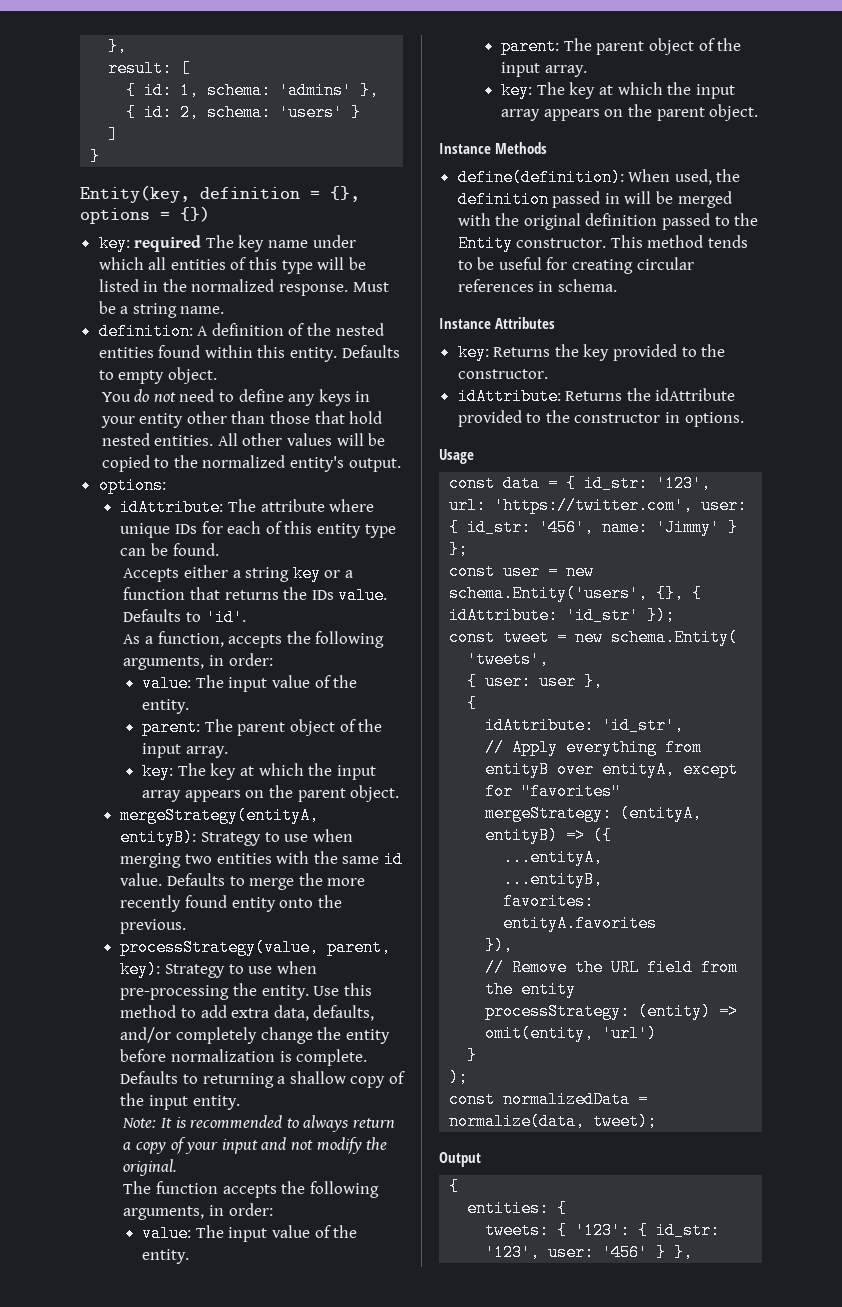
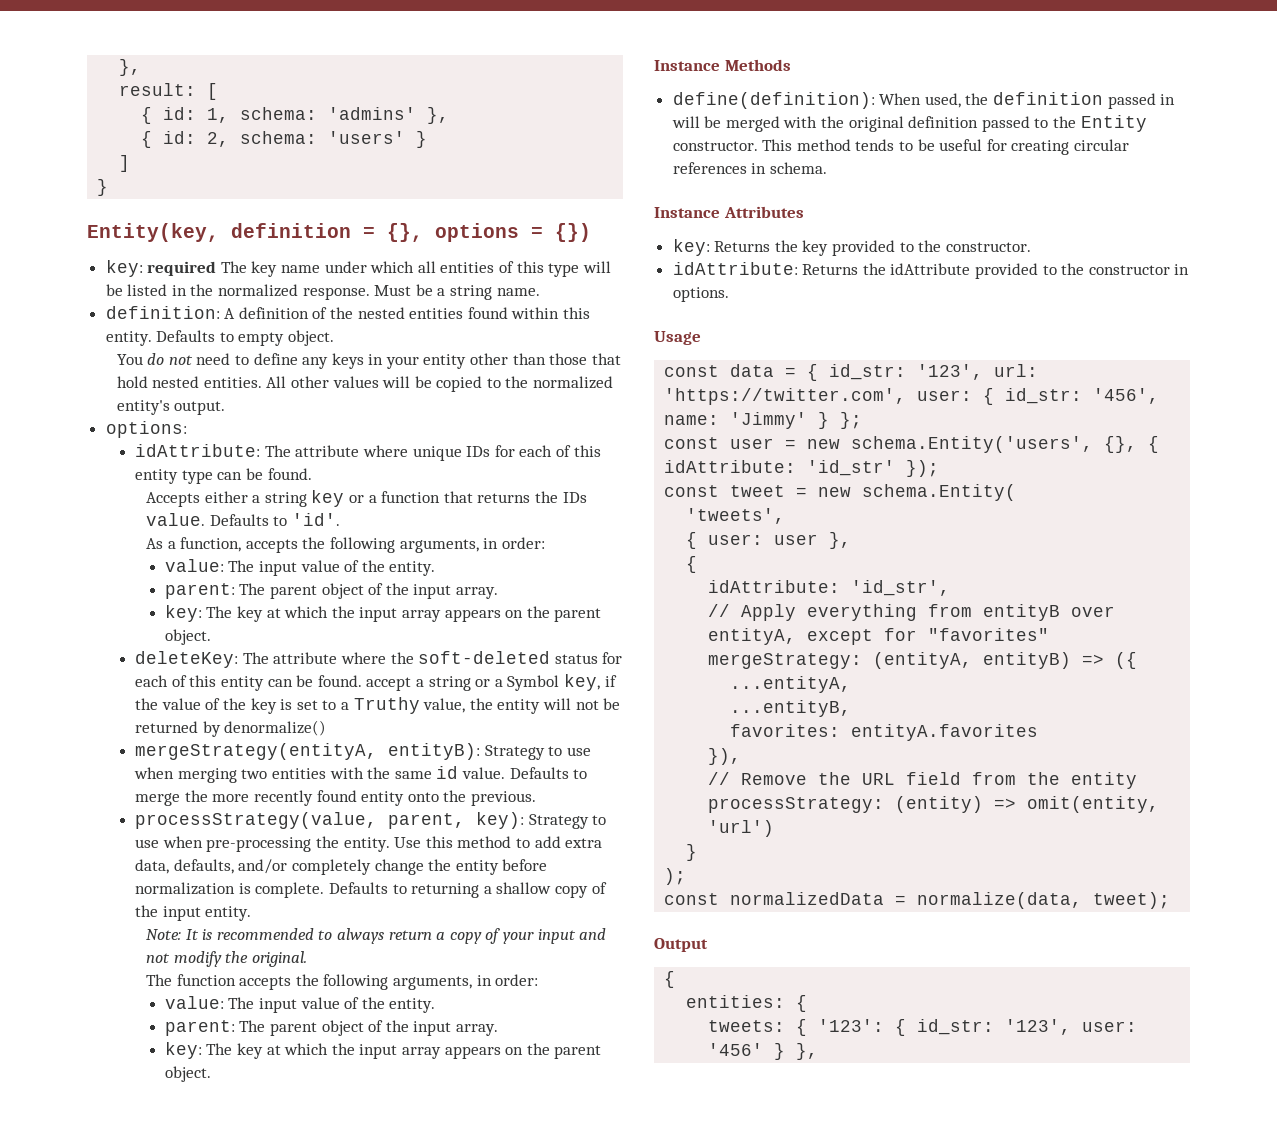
(400, 793) none -> [135,651,623,668] [135,674,617,691] [135,697,621,714] [135,720,327,737] // deleteKey: The attribute where the soft-deleted status for each of this entity can be found. accept a string or a Symbol key, if the value of the key is set to a Truthy value, the entity will not be returned by denormalize()

